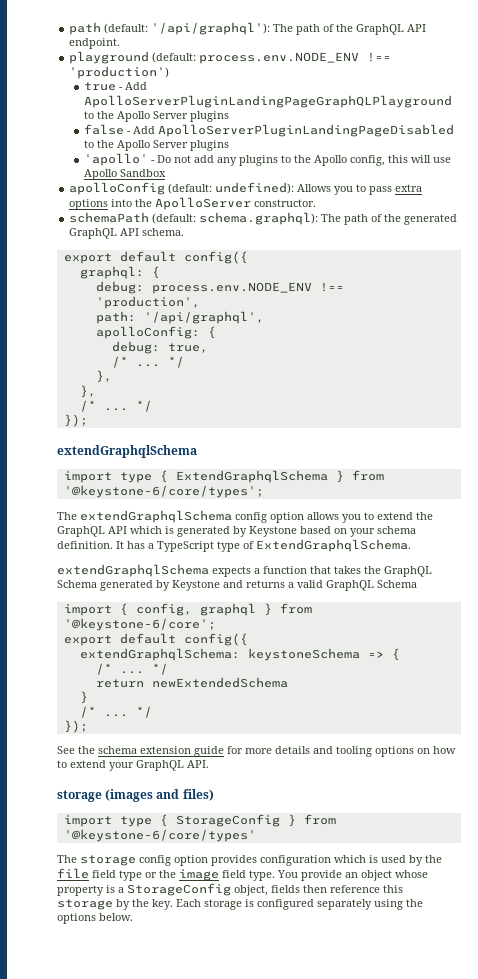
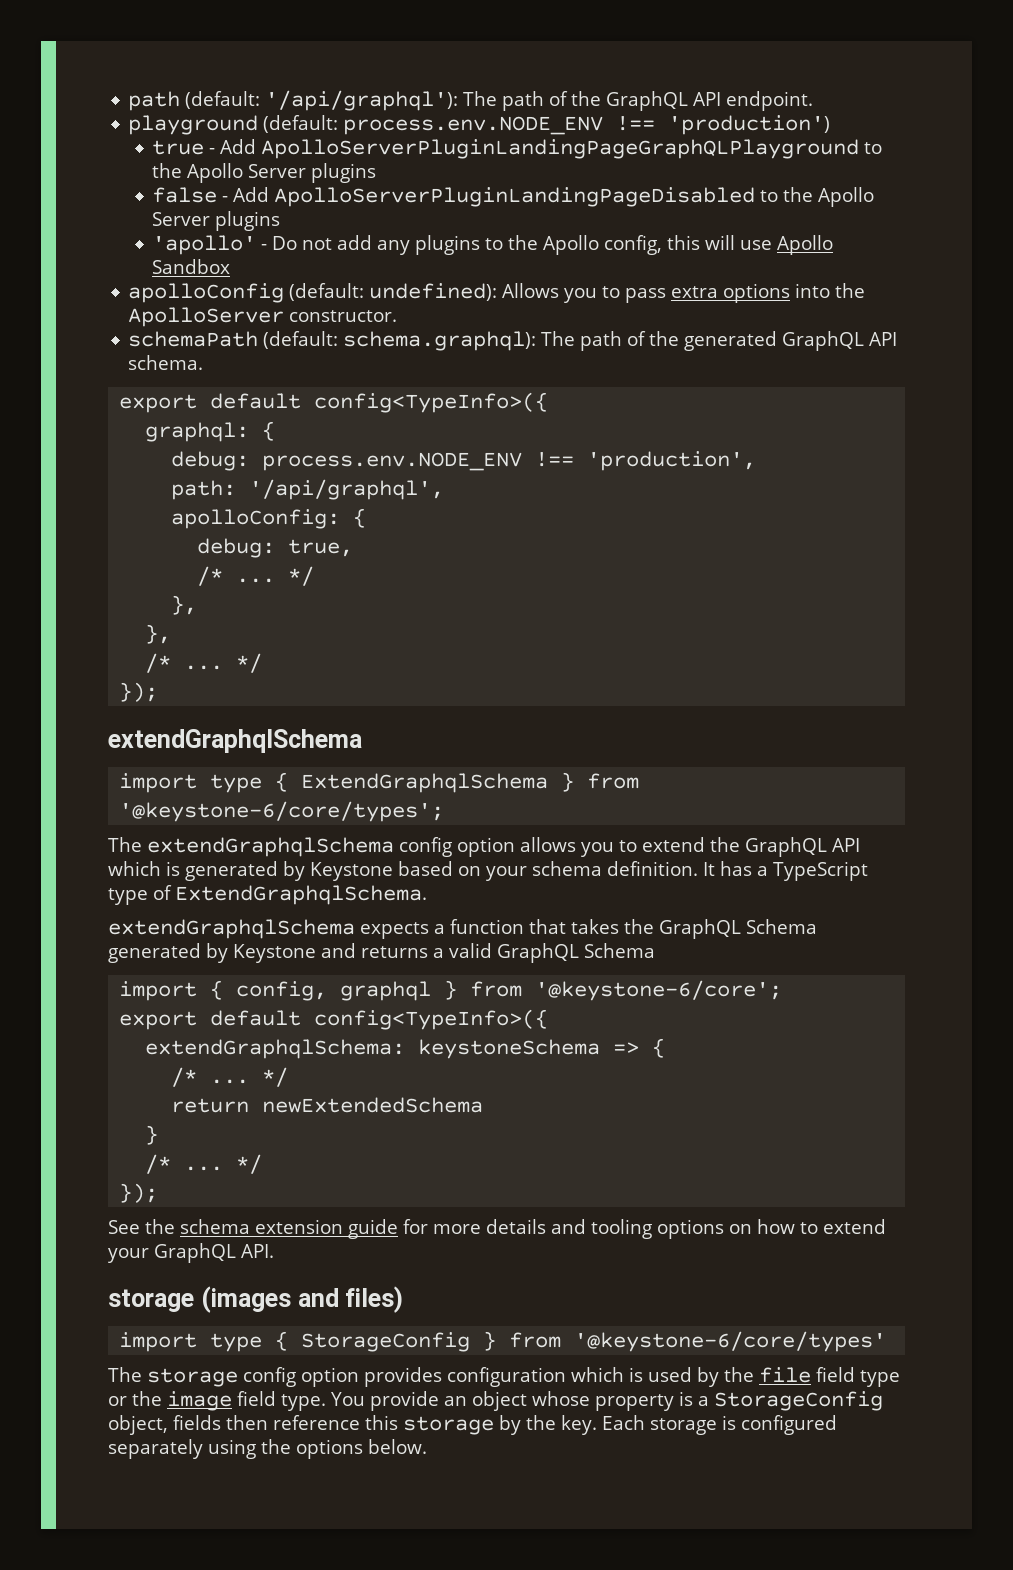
[183,251,248,264] config({ -> [314,392,549,413] config<TypeInfo>({
[183,633,248,646] config({ -> [314,1009,549,1030] config<TypeInfo>({

